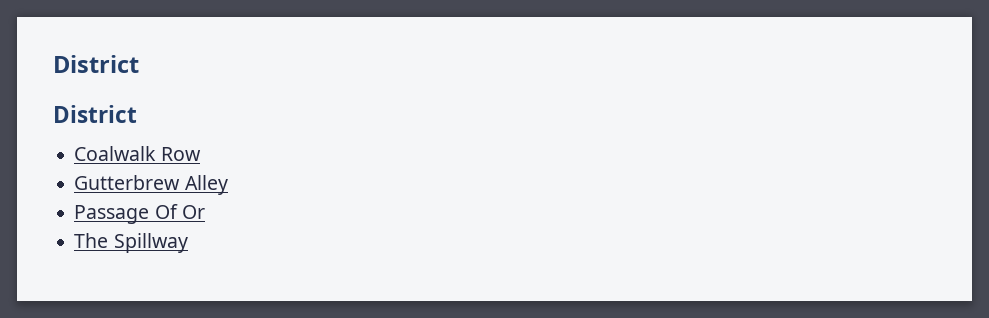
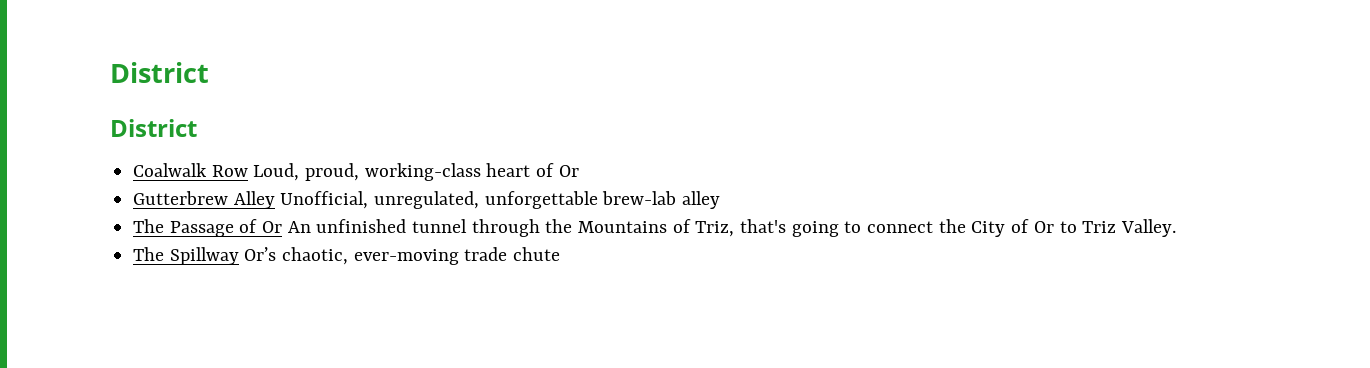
[74,175,228,195] [74,204,205,224] [74,233,188,253] // Gutterbrew Alley // Passage Of Or // The Spillway -> [253,163,579,181] [133,191,721,209] [133,219,1176,237] [133,247,561,265] Loud, proud, working-class heart of Or // Gutterbrew Alley Unofficial, unregulated, unforgettable brew-lab alley // The Passage of Or An unfinished tunnel through the Mountains of Triz, that's going to connect the City of Or to Triz Valley. // The Spillway Or’s chaotic, ever-moving trade chute

